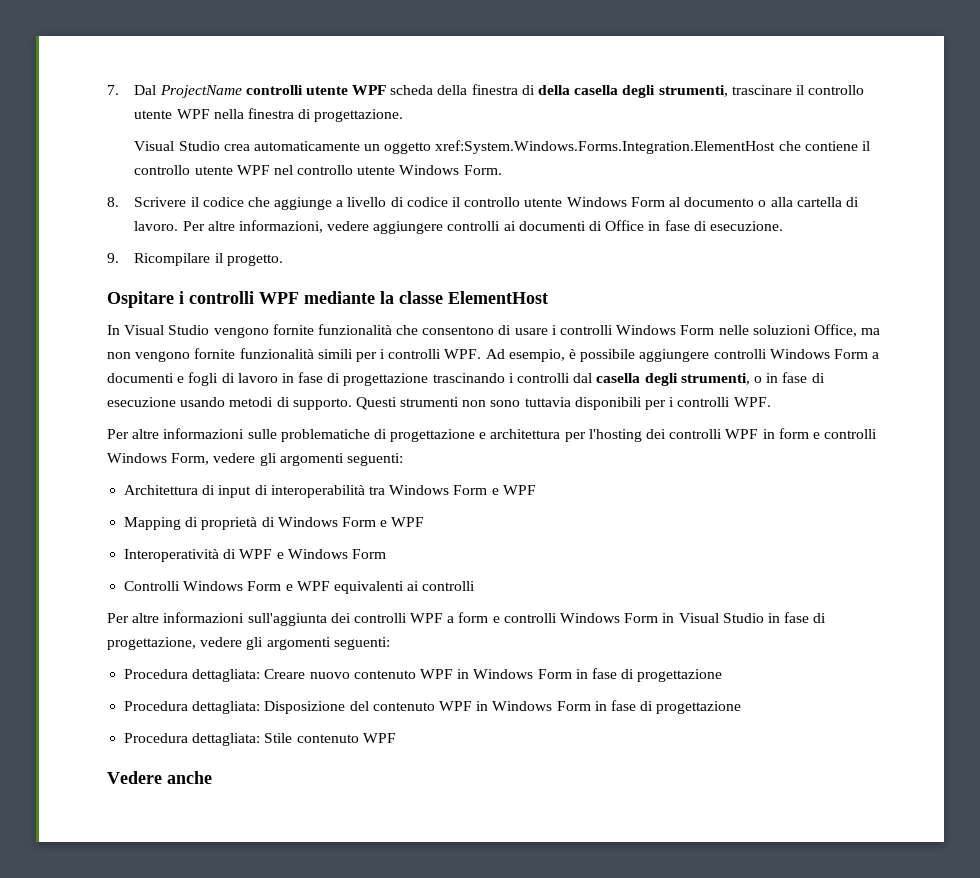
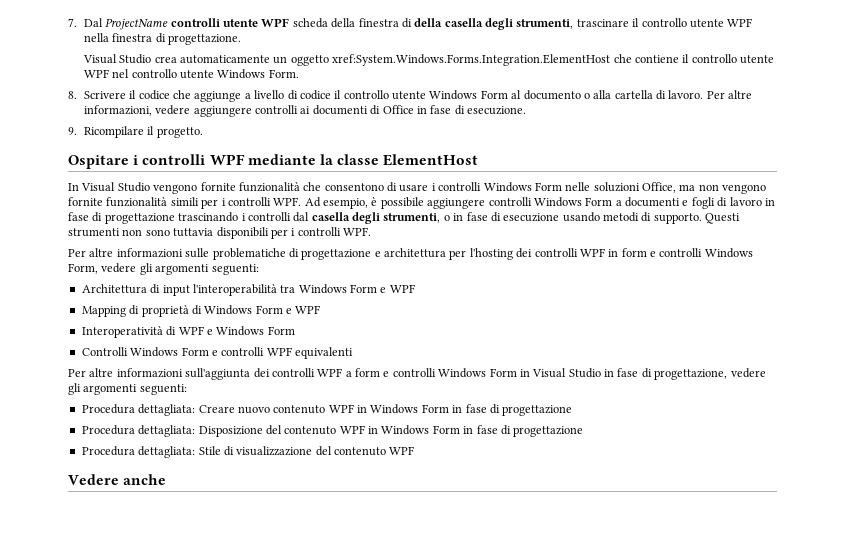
[254,485,365,498] di interoperabilità -> [192,284,277,296] l'interoperabilità
(293, 587) none -> [221,347,265,356] controlli
[407,581,476,591] ai controlli -> (353, 353) none
(293, 738) none -> [223,446,332,456] di visualizzazione del

